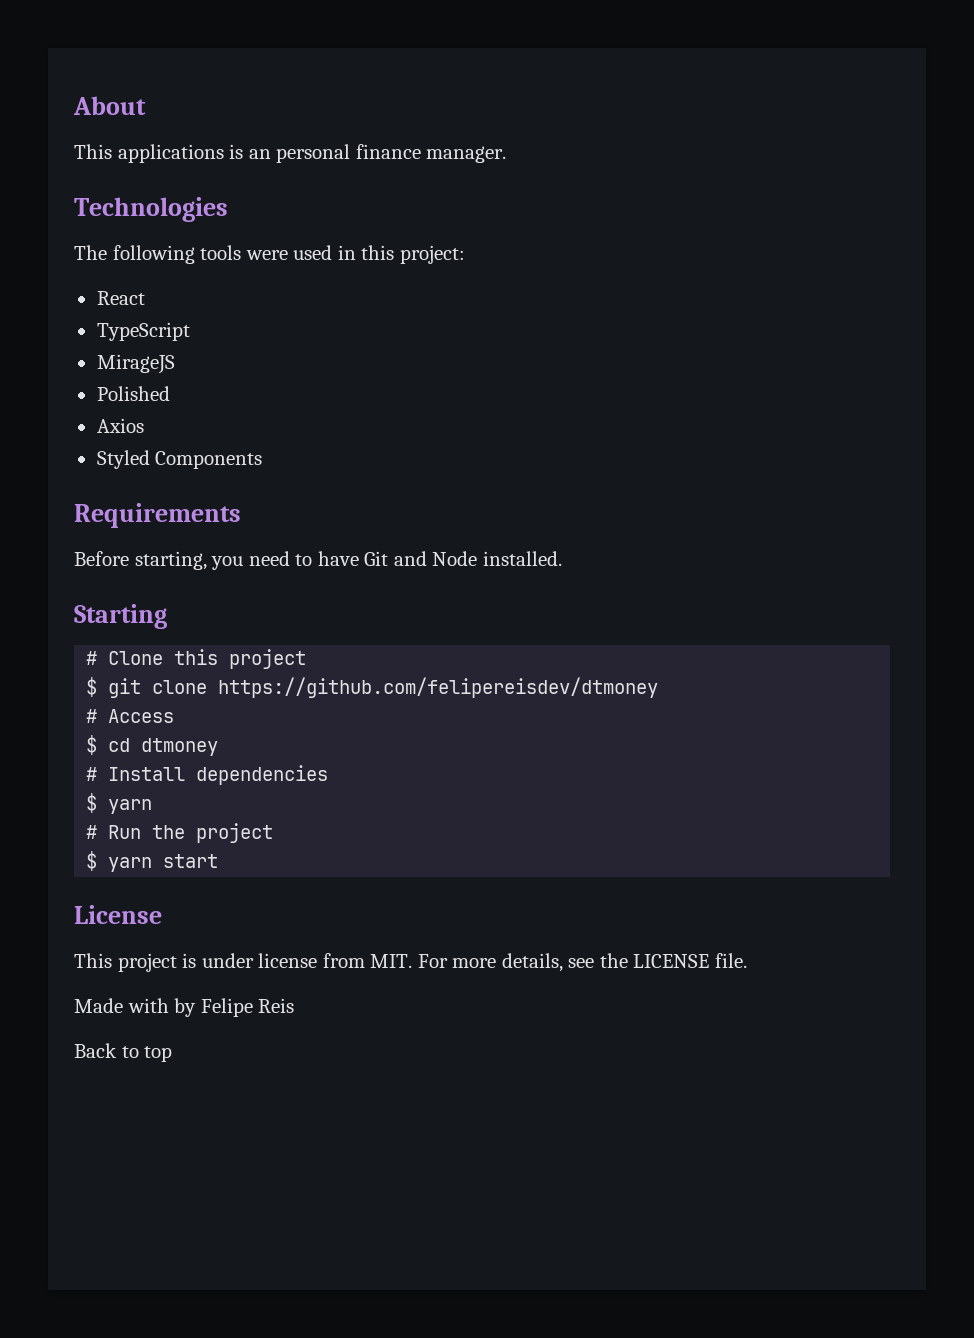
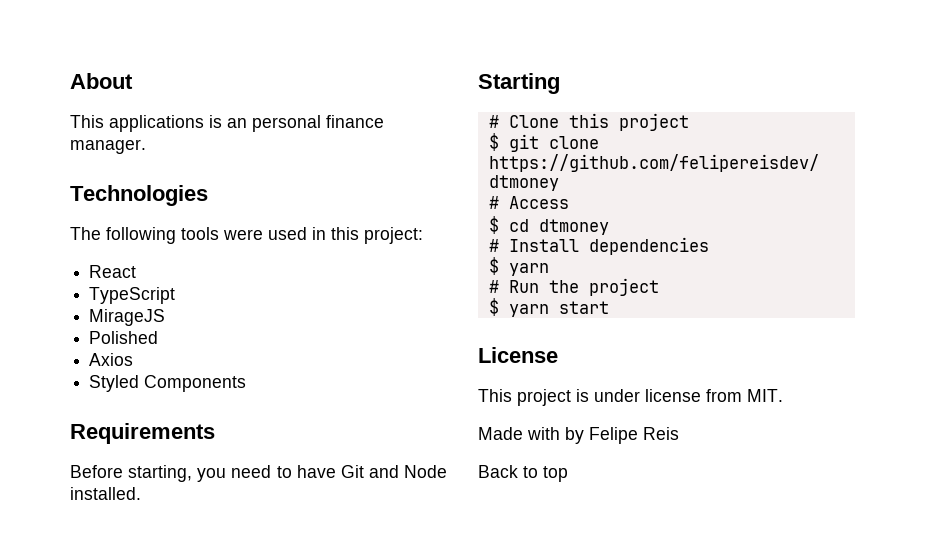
[417,953,747,972] For more details, see the LICENSE file. -> (783, 395) none

